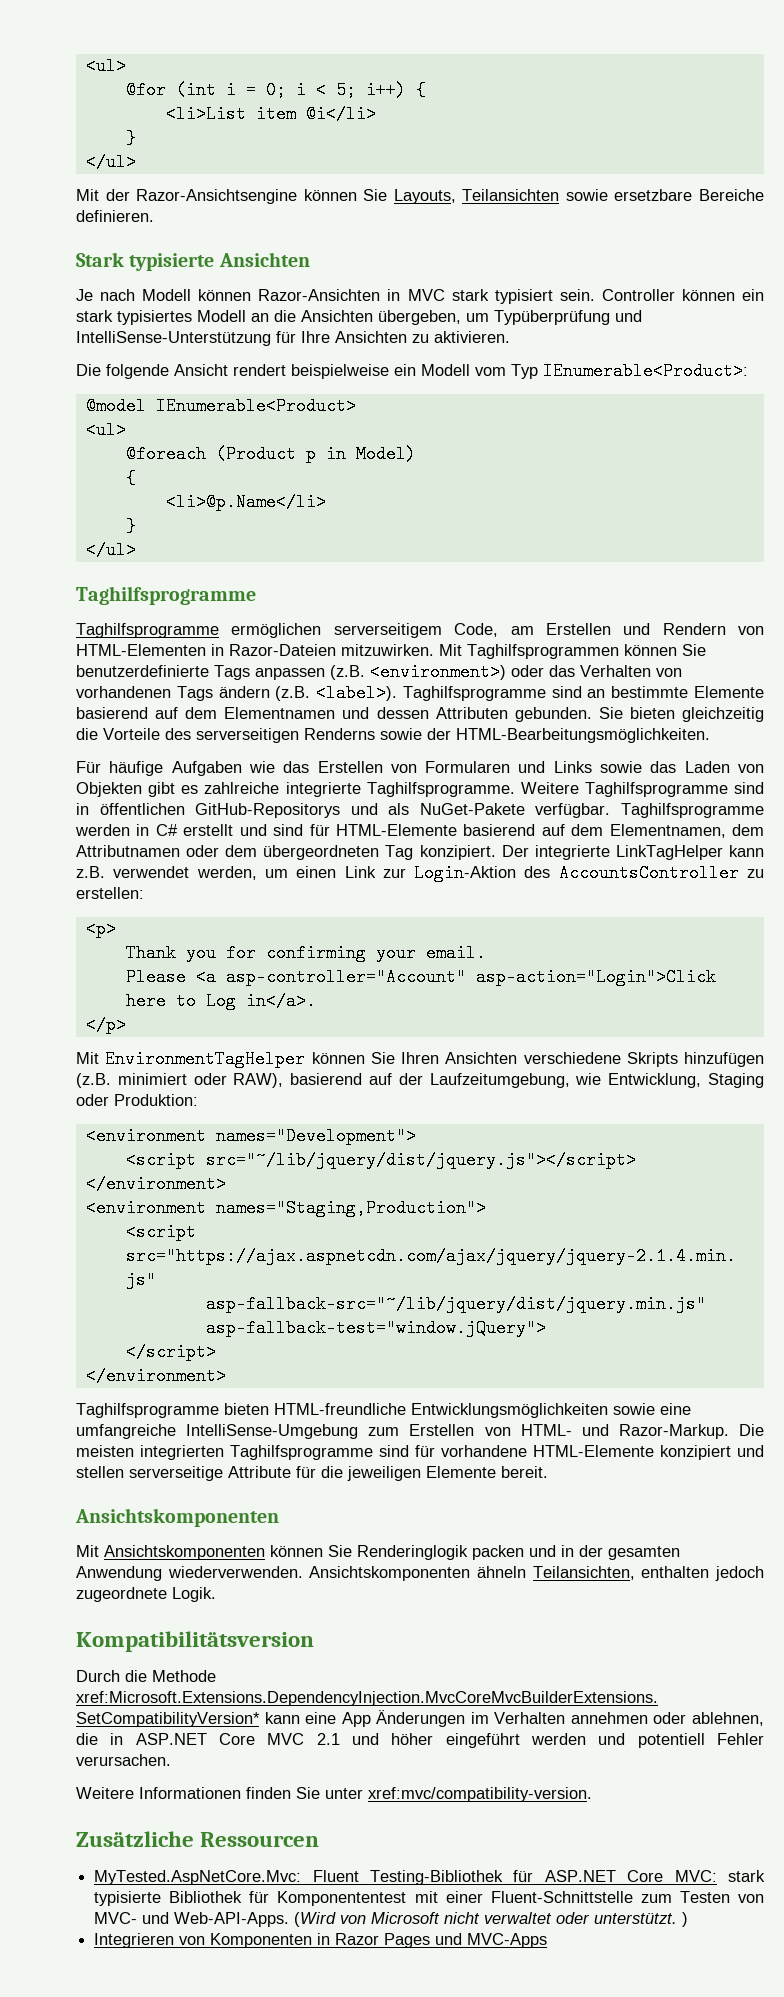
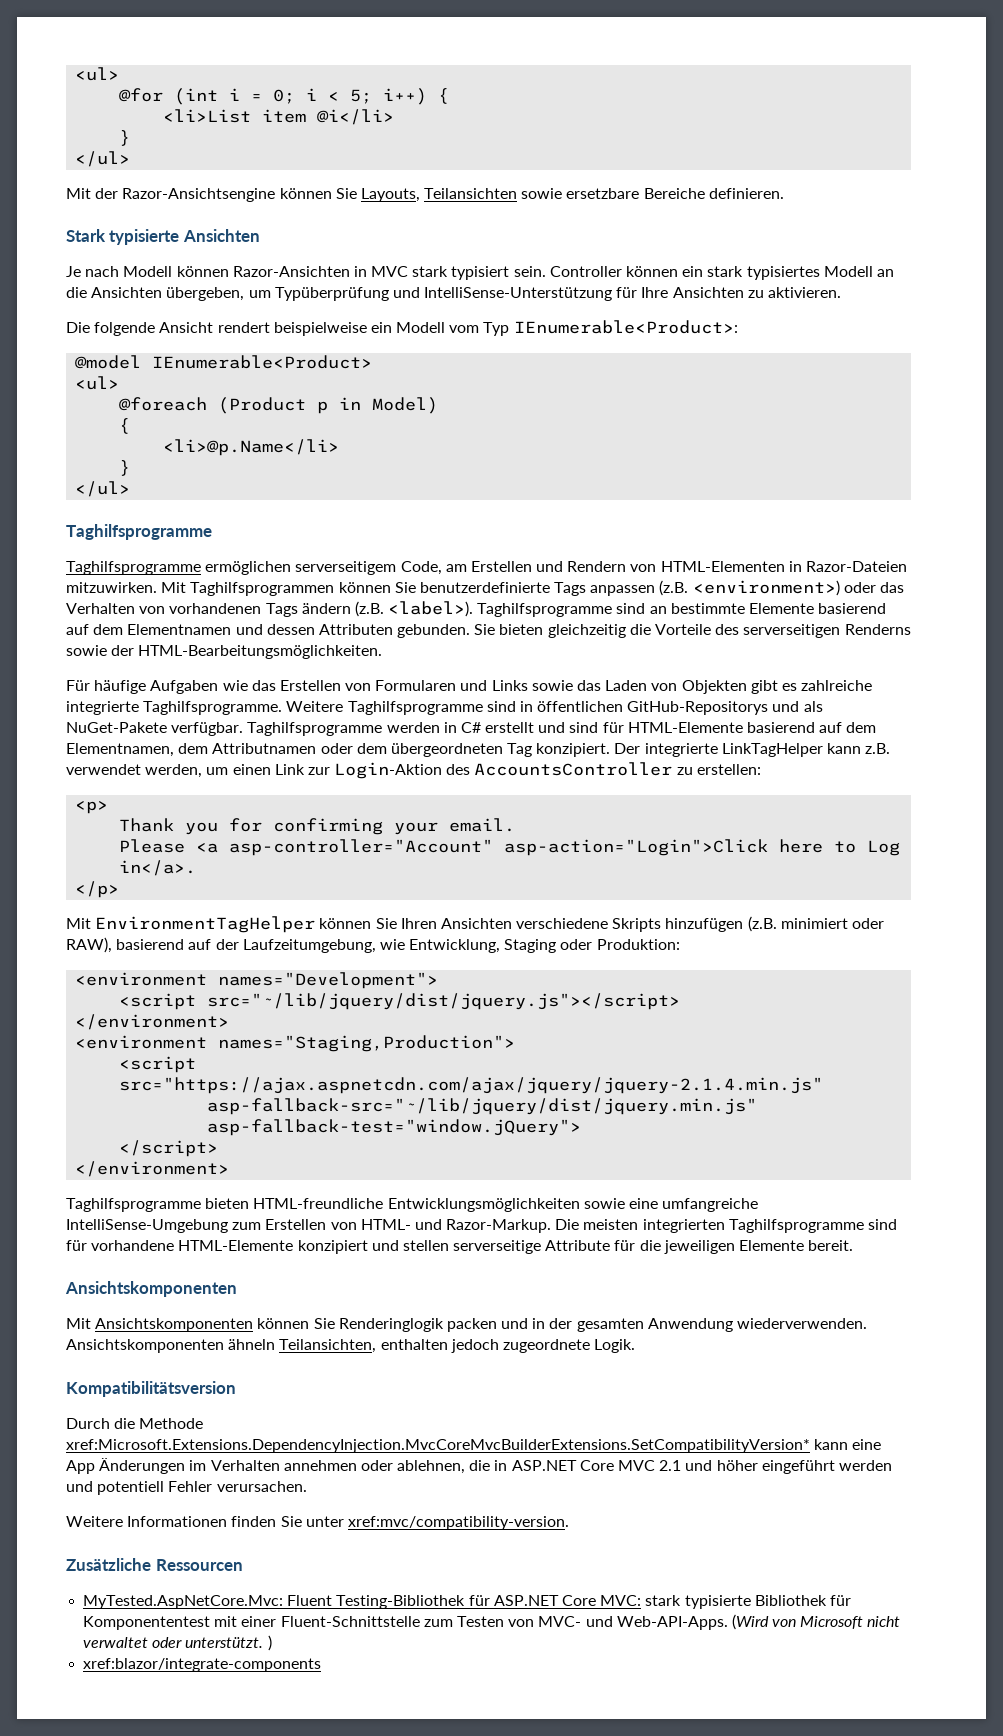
[94,1933,548,1948] Integrieren von Komponenten in Razor Pages und MVC-Apps -> [83,1658,322,1672] xref:blazor/integrate-components

